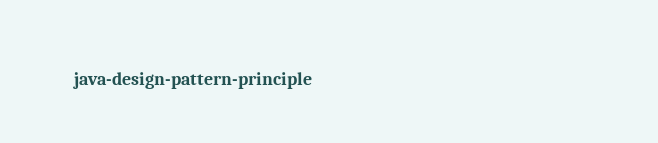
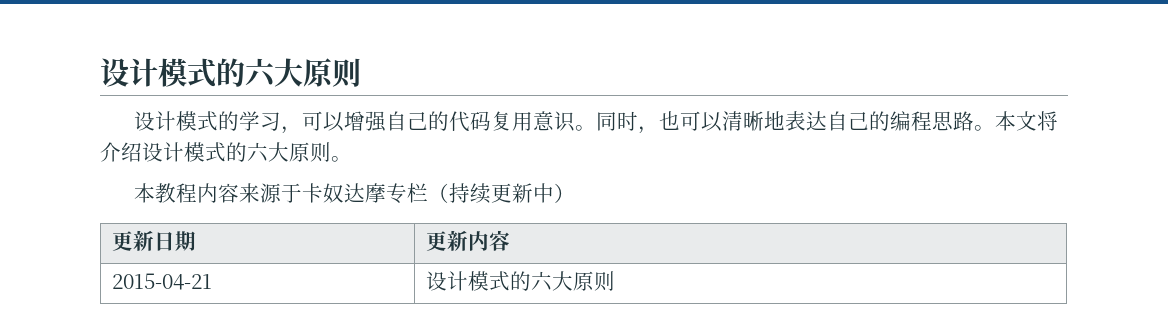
[73,72,312,89] java-design-pattern-principle -> [100,58,361,88] [133,111,1058,134] [100,142,352,162] [133,183,575,204] [112,230,197,251] [426,230,511,251] [112,273,213,290] [426,271,616,291] 设计模式的六大原则 // 设计模式的学习，可以增强自己的代码复用意识。同时，也可以清晰地表达自己的编程思路。本文将介绍设计模式的六大原则。 // 本教程内容来源于卡奴达摩专栏（持续更新中） // 更新日期 | 更新内容 // 2015-04-21 | 设计模式的六大原则

